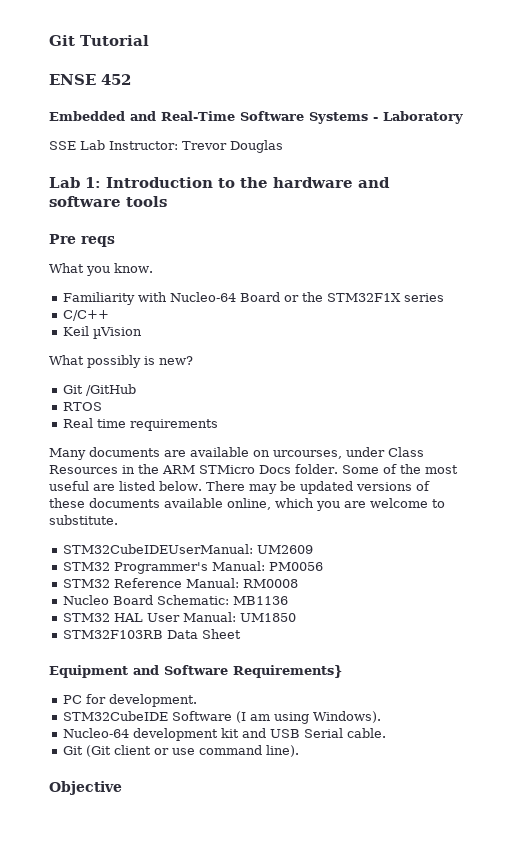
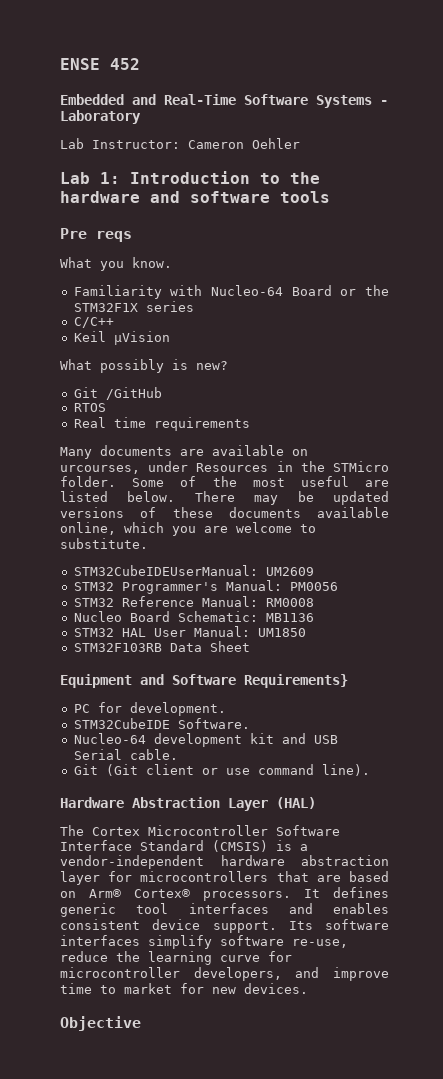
[49,35,149,46] Git Tutorial // -> (60, 64) none
[49,141,76,150] SSE -> (141, 117) none
[182,140,283,153] Trevor Douglas -> [188,138,300,149] Cameron Oehler
[388,447,424,457] Class -> (189, 466) none
[162,465,291,474] ARM STMicro Docs -> [332,461,389,472] STMicro
[171,711,381,724] Software (I am using Windows). -> [177,718,250,729] Software.
(299, 751) none -> [60,797,316,811] [60,825,340,836] [60,840,308,852] [60,855,389,869] [60,871,389,885] [60,887,389,901] [60,903,389,917] [60,919,389,933] [60,935,348,949] [60,951,292,965] [60,967,389,981] [60,983,308,994] // Hardware Abstraction Layer (HAL) // The Cortex Microcontroller Software Interface Standard (CMSIS) is a vendor-independent hardware abstraction layer for microcontrollers that are based on Arm® Cortex® processors. It defines generic tool interfaces and enables consistent device support. Its software interfaces simplify software re-use, reduce the learning curve for microcontroller developers, and improve time to market for new devices.

